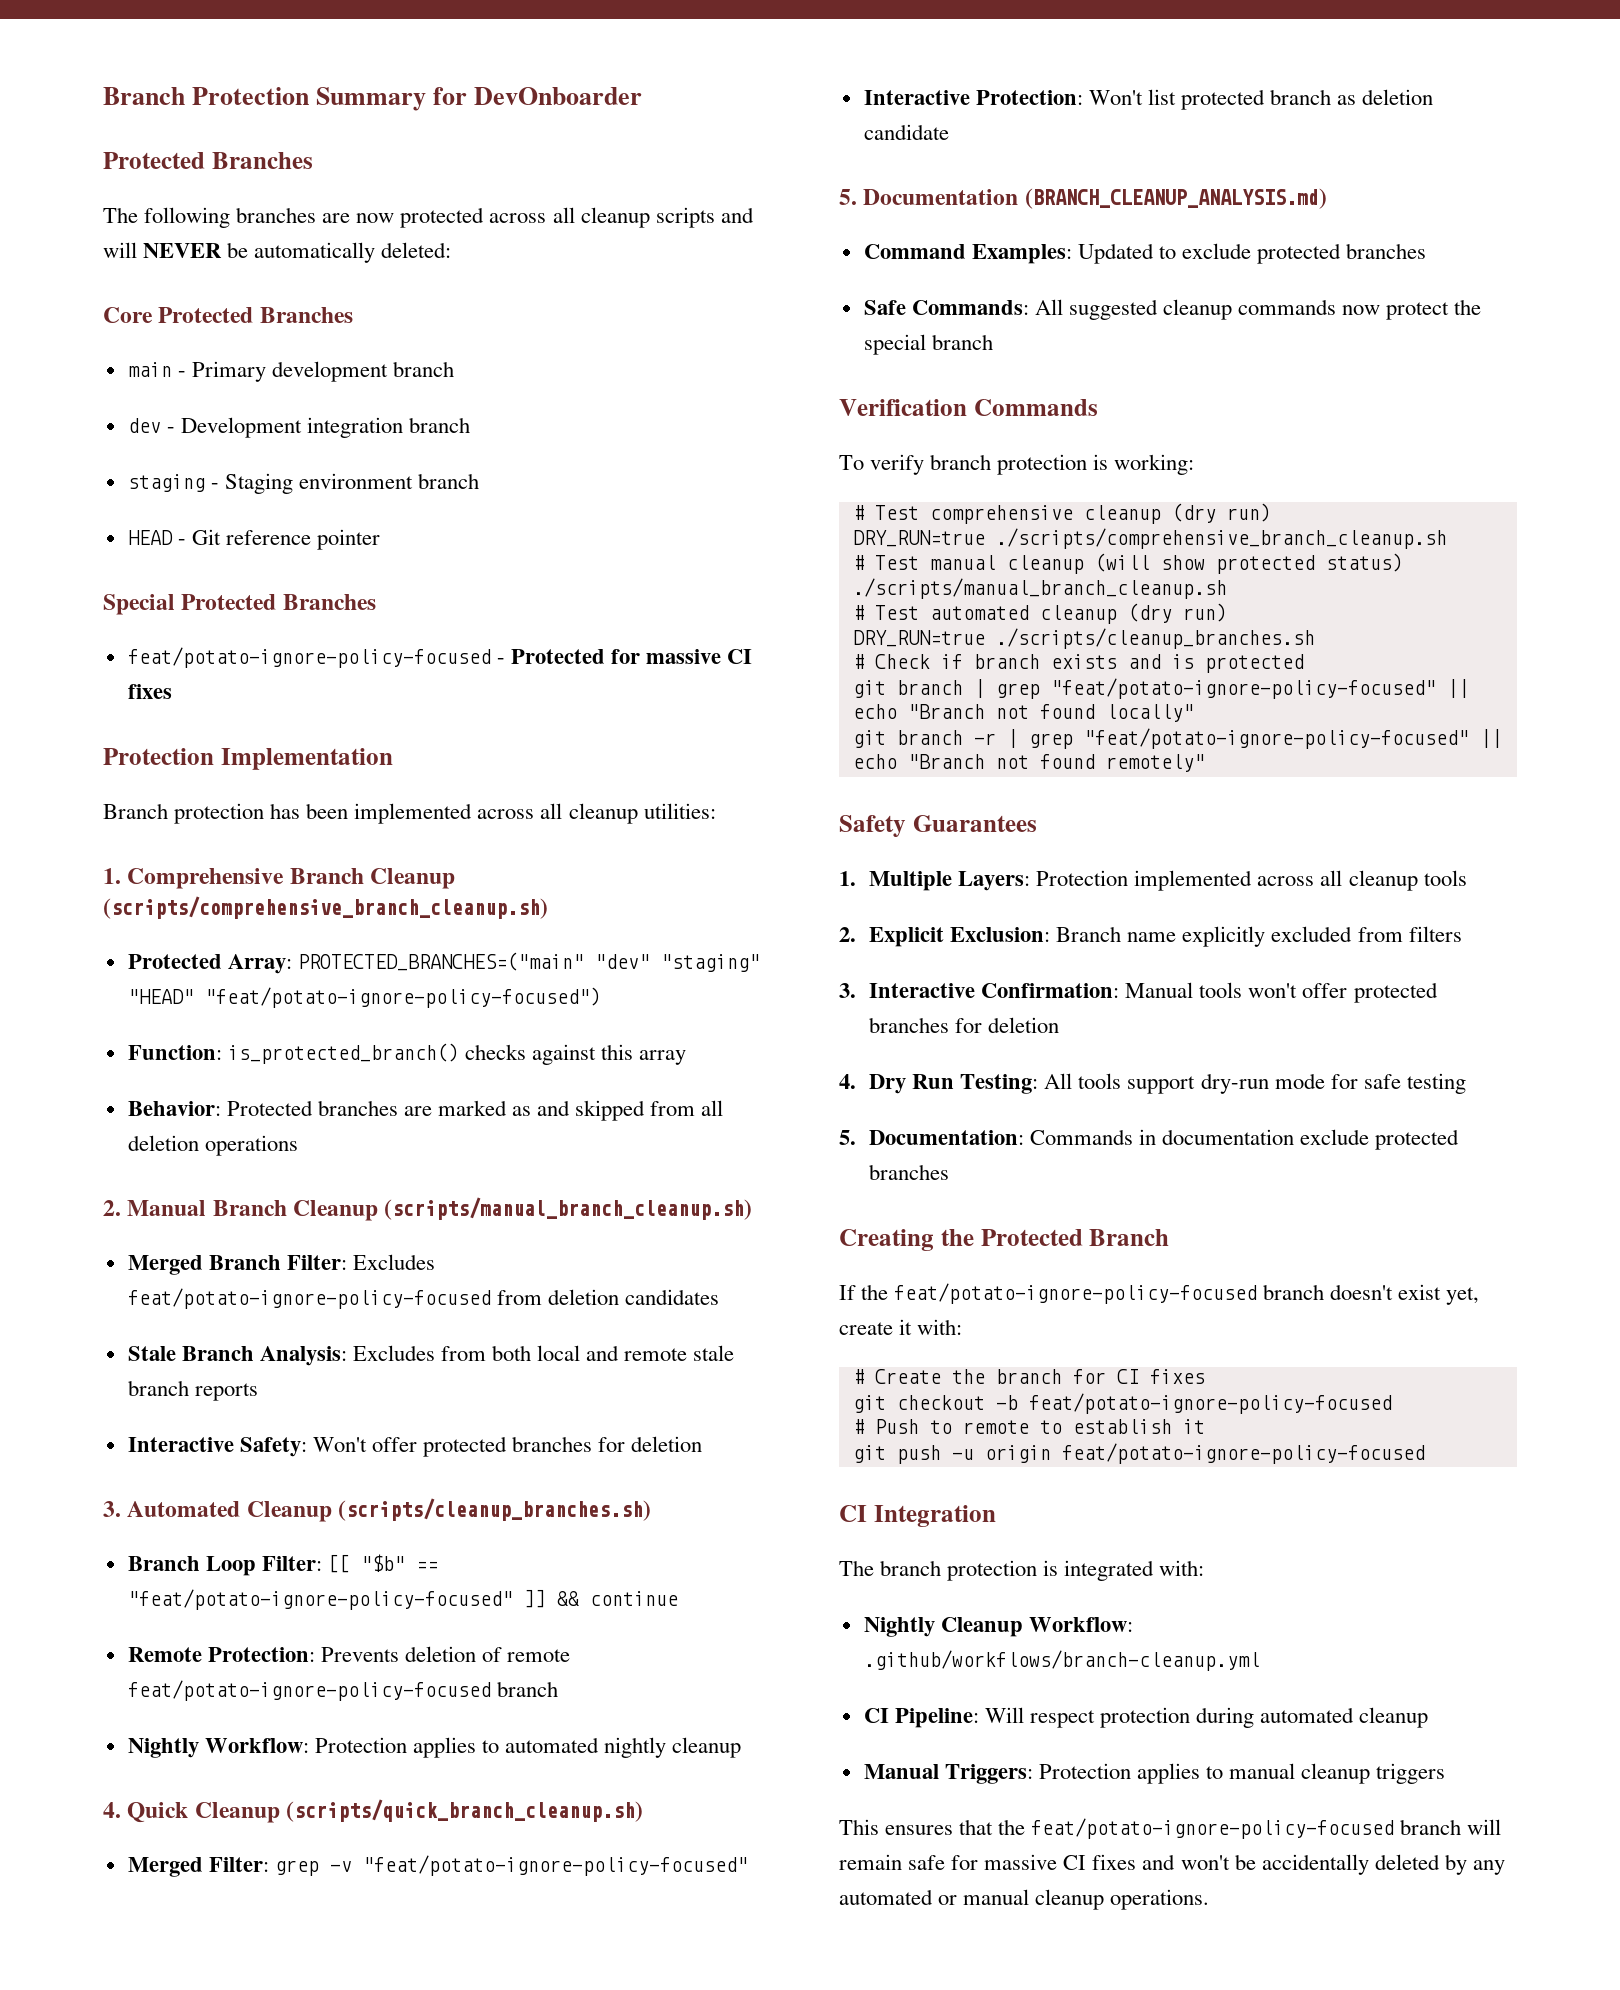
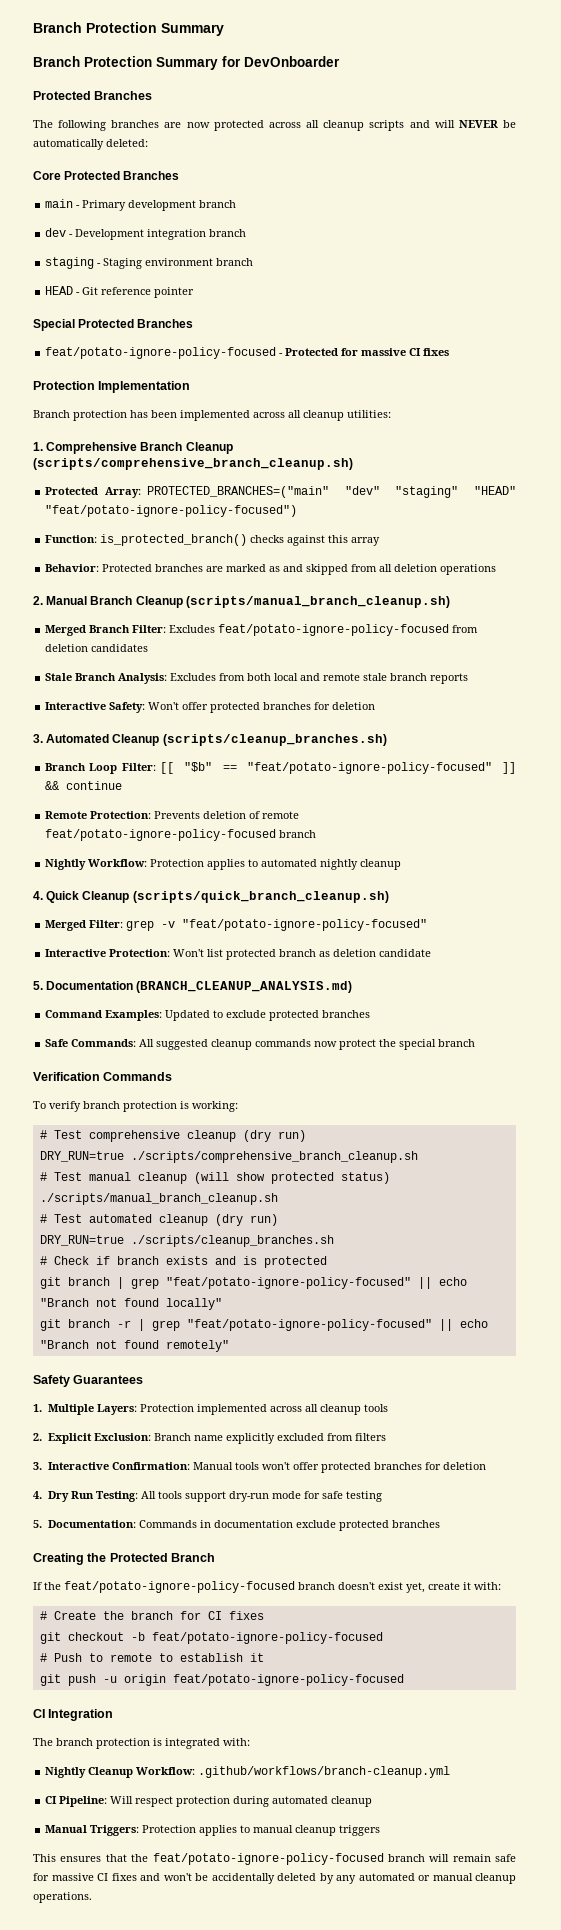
[103,87,427,111] Branch Protection Summary -> [33,22,224,36] [33,56,218,70] Branch Protection Summary // Branch Protection Summary

